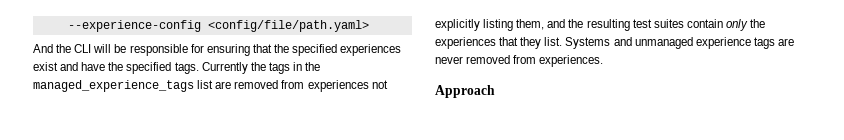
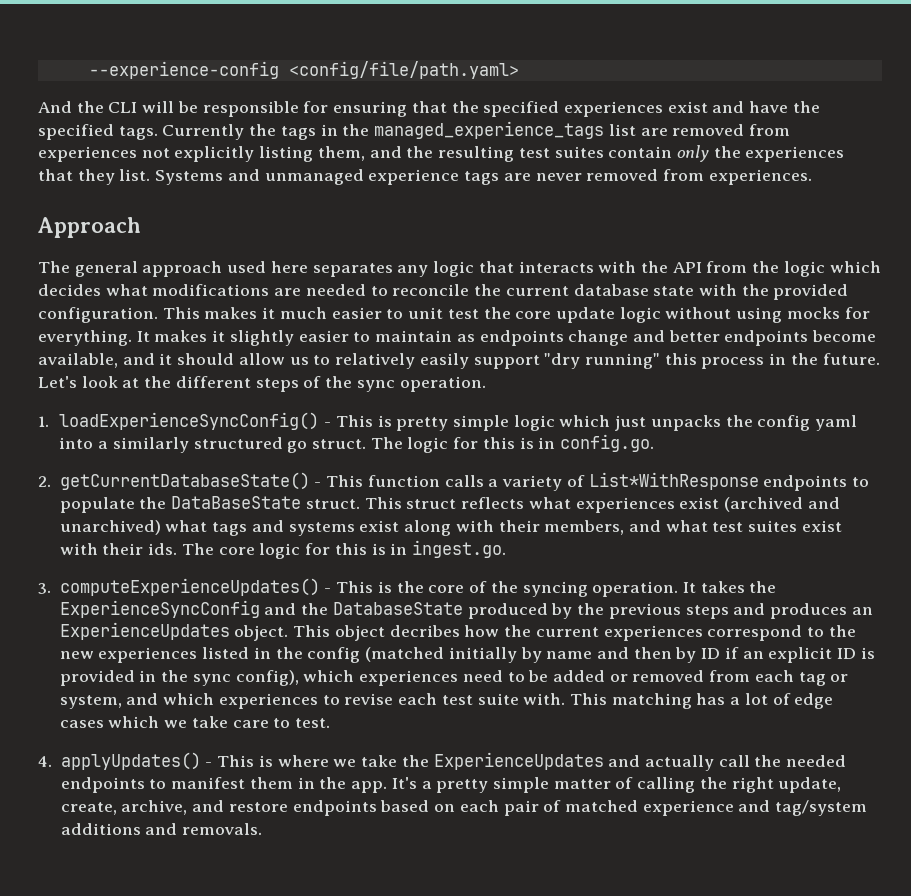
(495, 91) none -> [38,261,881,277] [38,284,849,300] [38,307,870,323] [38,330,877,346] [38,353,880,369] [38,376,486,392] [38,412,858,431] [59,434,655,453] [38,472,870,491] [59,496,840,513] [59,520,842,536] [59,540,507,559] [38,578,777,597] [59,600,873,619] [59,622,856,641] [59,647,875,663] [59,670,849,686] [59,693,834,709] [59,716,331,728] [38,752,847,771] [60,777,842,793] [60,800,868,816] [60,823,263,835] // The general approach used here separates any logic that interacts with the API from the logic which decides what modifications are needed to reconcile the current database state with the provided configuration. This makes it much easier to unit test the core update logic without using mocks for everything. It makes it slightly easier to maintain as endpoints change and better endpoints become available, and it should allow us to relatively easily support "dry running" this process in the future. Let's look at the different steps of the sync operation. // 1. loadExperienceSyncConfig() - This is pretty simple logic which just unpacks the config yaml into a similarly structured go struct. The logic for this is in config.go. // 2. getCurrentDatabaseState() - This function calls a variety of List*WithResponse endpoints to populate the DataBaseState struct. This struct reflects what experiences exist (archived and unarchived) what tags and systems exist along with their members, and what test suites exist with their ids. The core logic for this is in ingest.go. // 3. computeExperienceUpdates() - This is the core of the syncing operation. It takes the ExperienceSyncConfig and the DatabaseState produced by the previous steps and produces an ExperienceUpdates object. This object decribes how the current experiences correspond to the new experiences listed in the config (matched initially by name and then by ID if an explicit ID is provided in the sync config), which experiences need to be added or removed from each tag or system, and which experiences to revise each test suite with. This matching has a lot of edge cases which we take care to test. // 4. applyUpdates() - This is where we take the ExperienceUpdates and actually call the needed endpoints to manifest them in the app. It's a pretty simple matter of calling the right update, create, archive, and restore endpoints based on each pair of matched experience and tag/system additions and removals.

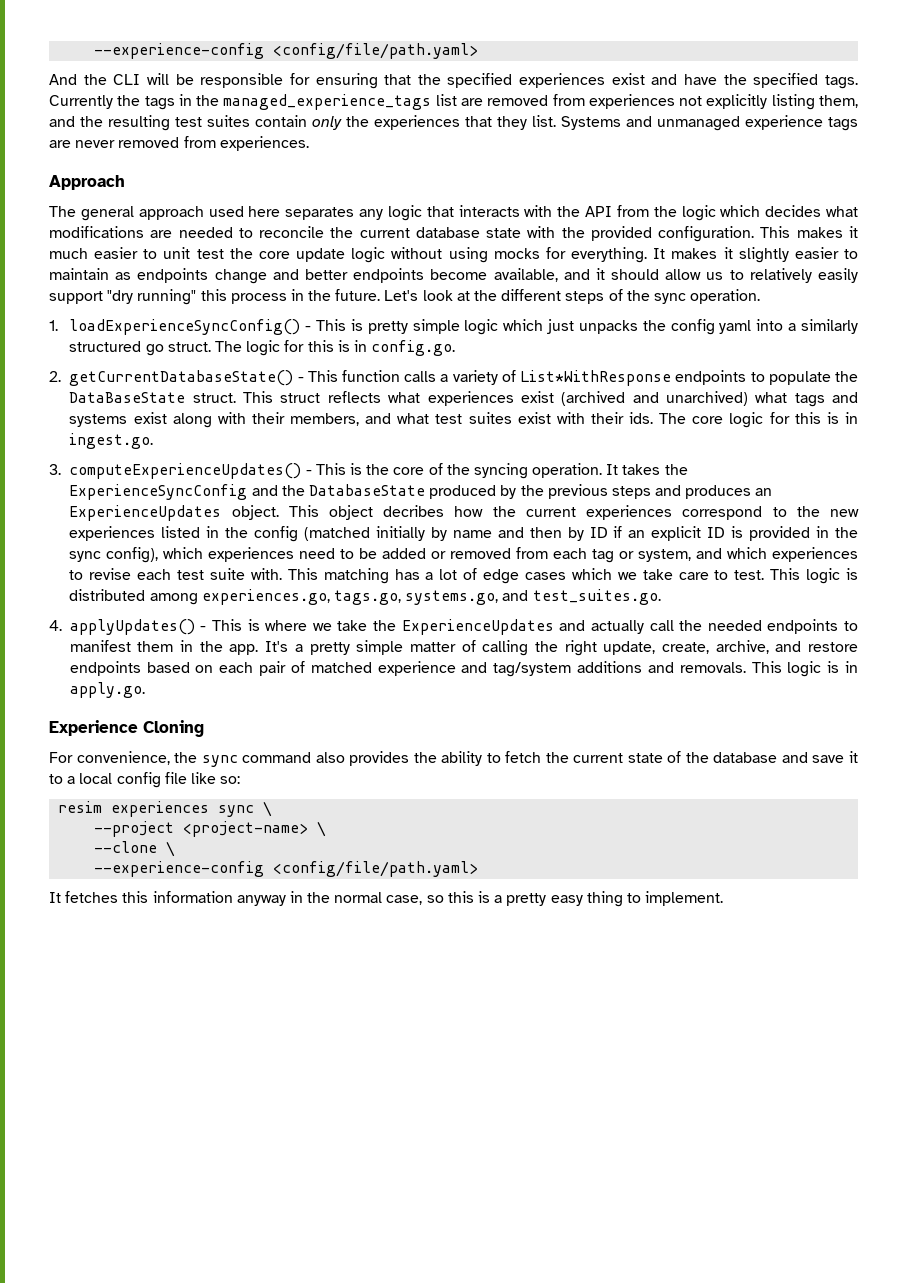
(331, 723) none -> [770,568,858,584] [69,589,661,605] This logic is distributed among experiences.go, tags.go, systems.go, and test_suites.go.
(263, 829) none -> [751,661,858,677] [69,682,145,698] [49,720,204,737] [49,751,858,767] [49,772,241,788] [58,801,273,817] [94,821,327,837] [94,841,176,857] [94,861,479,877] [49,891,724,907] This logic is in apply.go. // Experience Cloning // For convenience, the sync command also provides the ability to fetch the current state of the database and save it to a local config file like so: // resim experiences sync \ // --project <project-name> \ // --clone \ // --experience-config <config/file/path.yaml> // It fetches this information anyway in the normal case, so this is a pretty easy thing to implement.

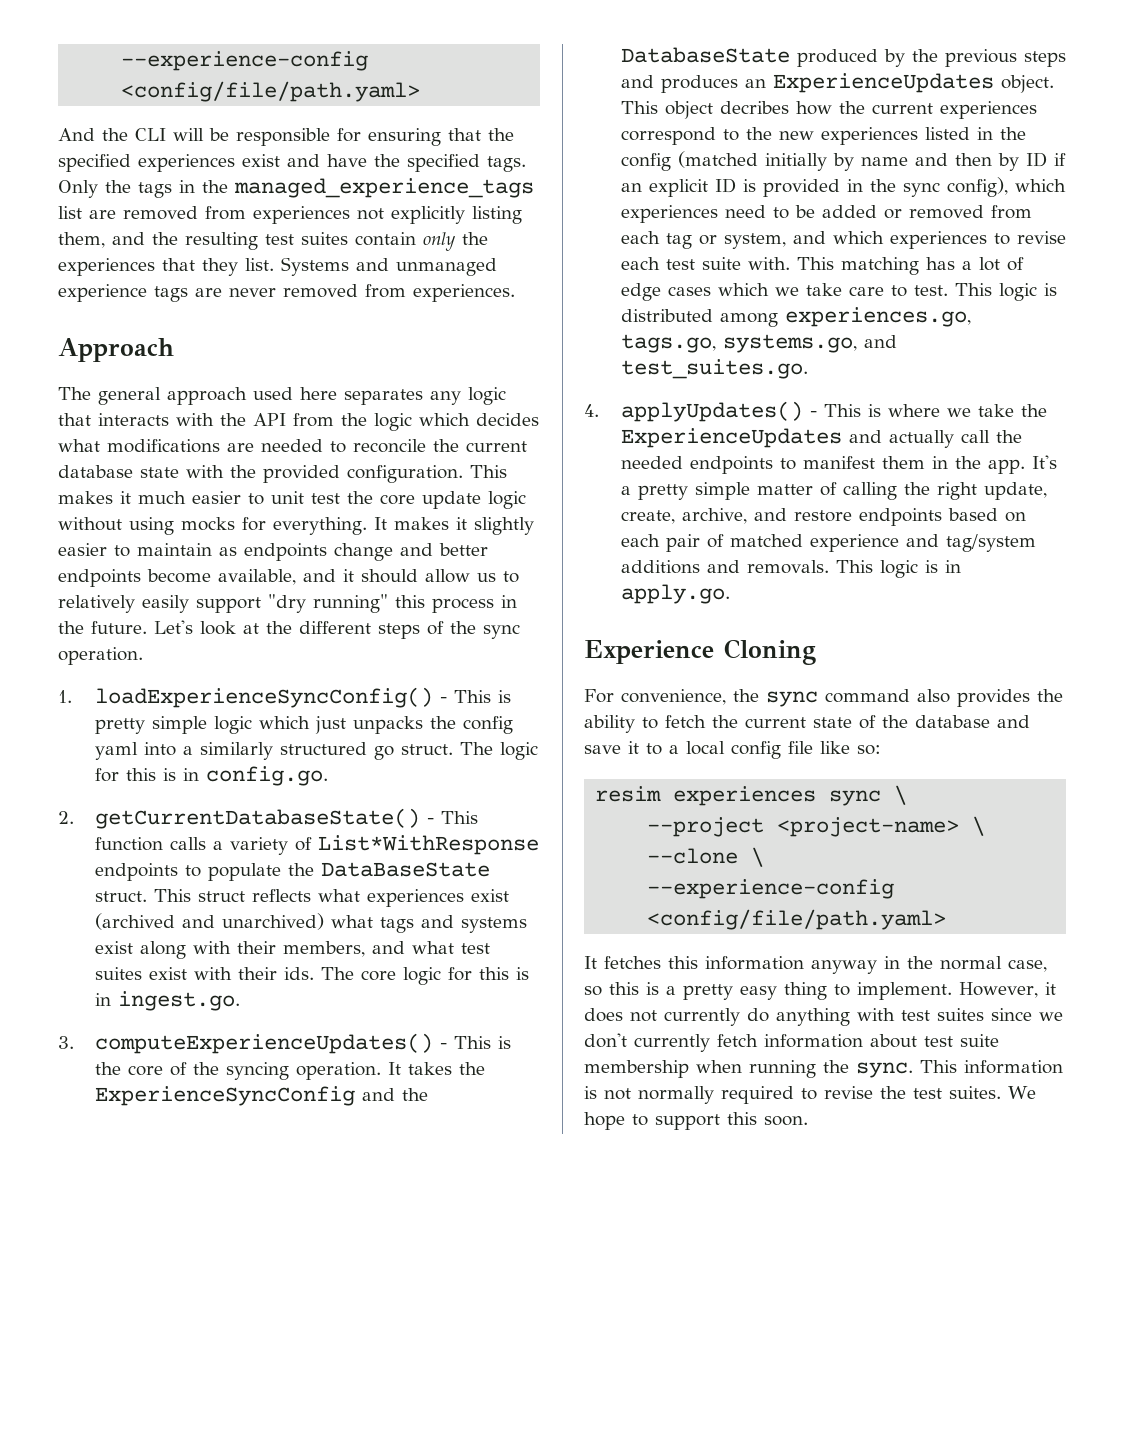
[49,95,113,109] Currently -> [58,180,98,198] Only
(724, 898) none -> [959,982,1056,998] [584,1008,1063,1026] [584,1033,999,1052] [584,1060,1063,1078] [584,1086,1036,1104] [584,1112,808,1130] However, it does not currently do anything with test suites since we don't currently fetch information about test suite membership when running the sync. This information is not normally required to revise the test suites. We hope to support this soon.

